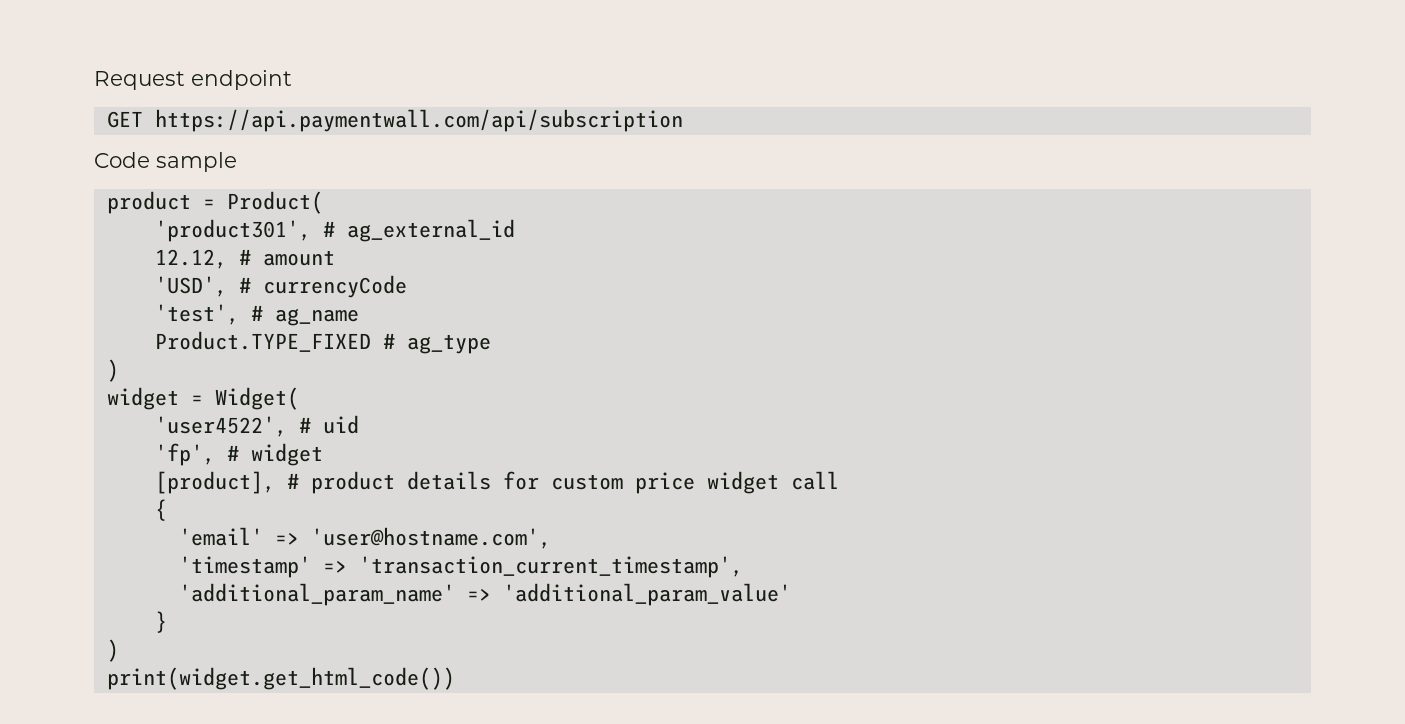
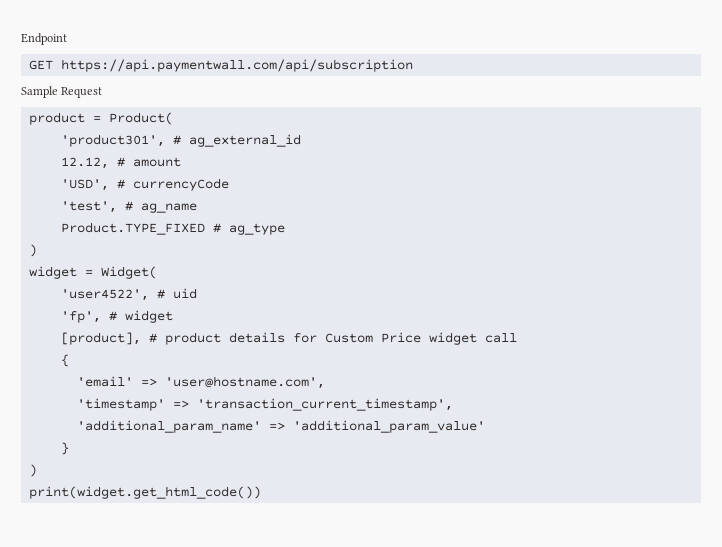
[94,70,292,90] Request endpoint -> [21,33,67,45] Endpoint
[94,152,237,172] Code sample -> [21,86,103,98] Sample Request
[550,472,695,494] custom price -> [324,332,421,343] Custom Price

